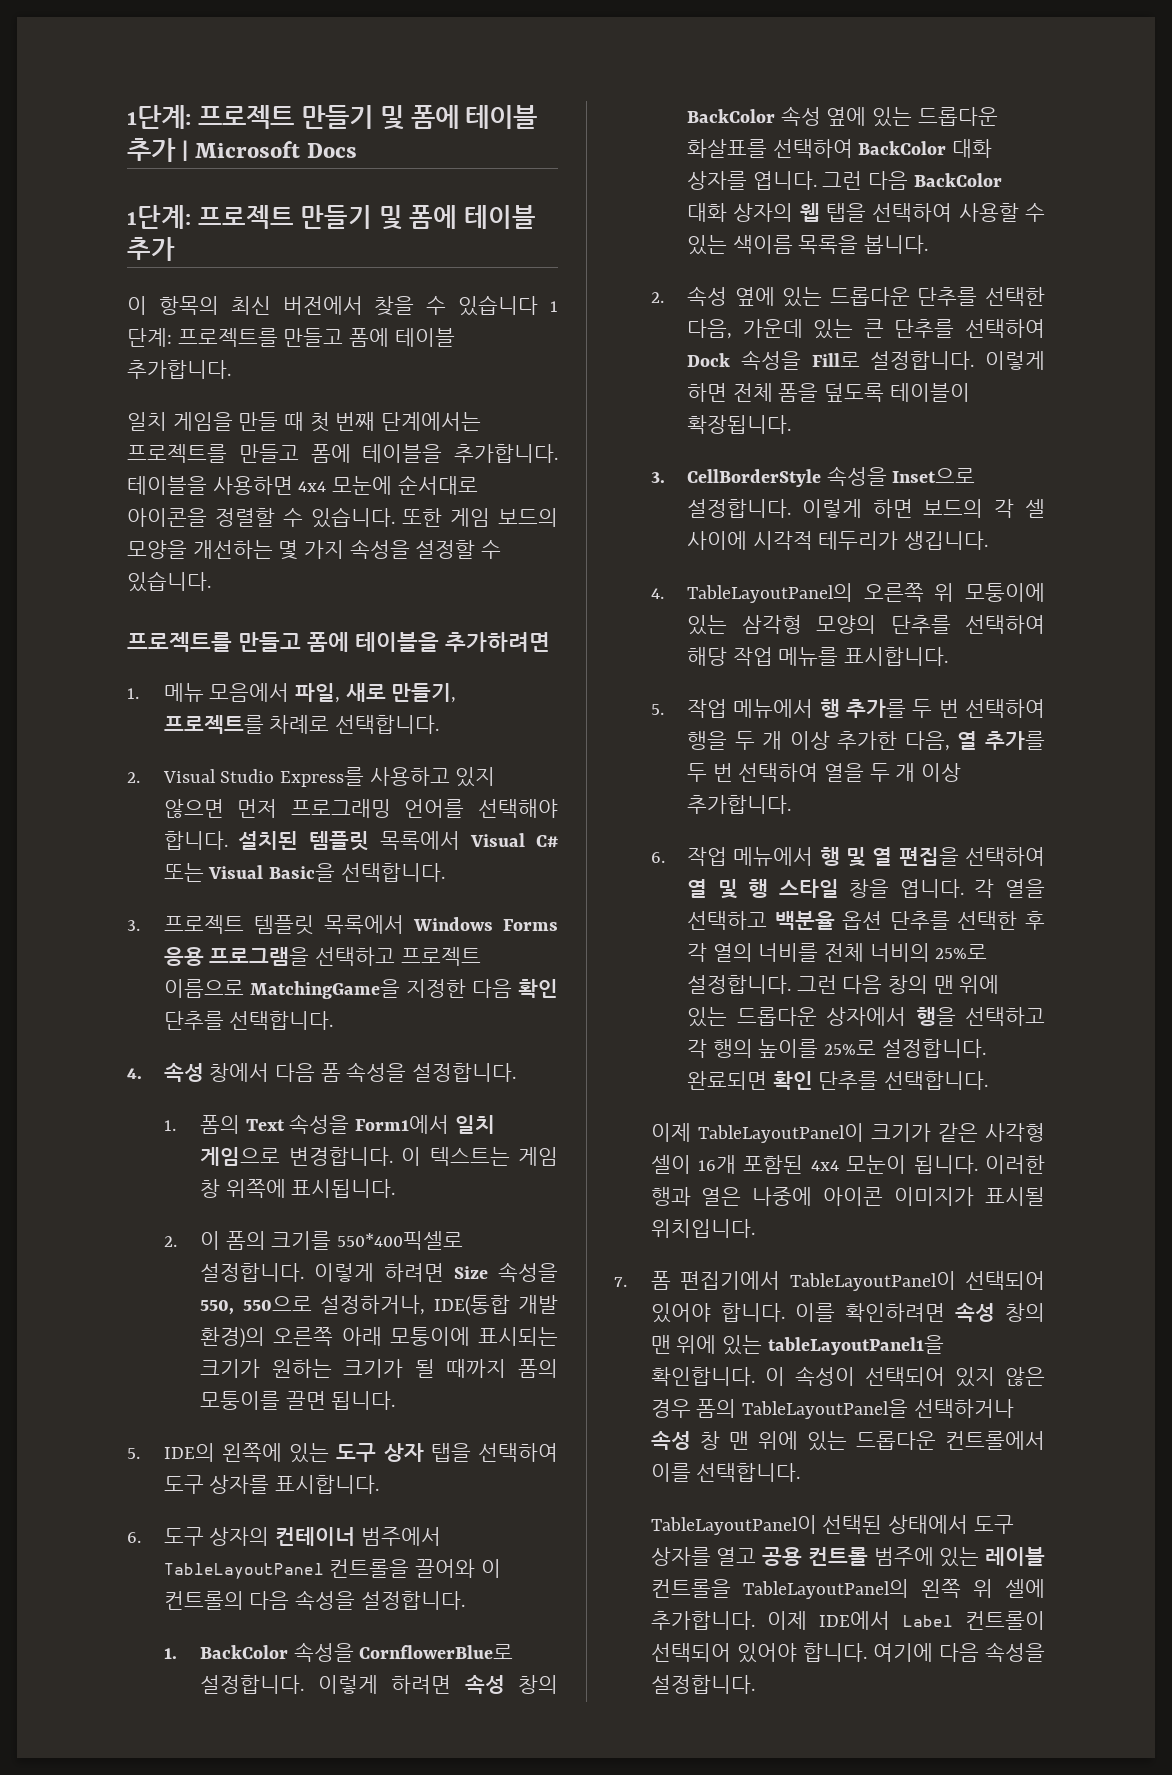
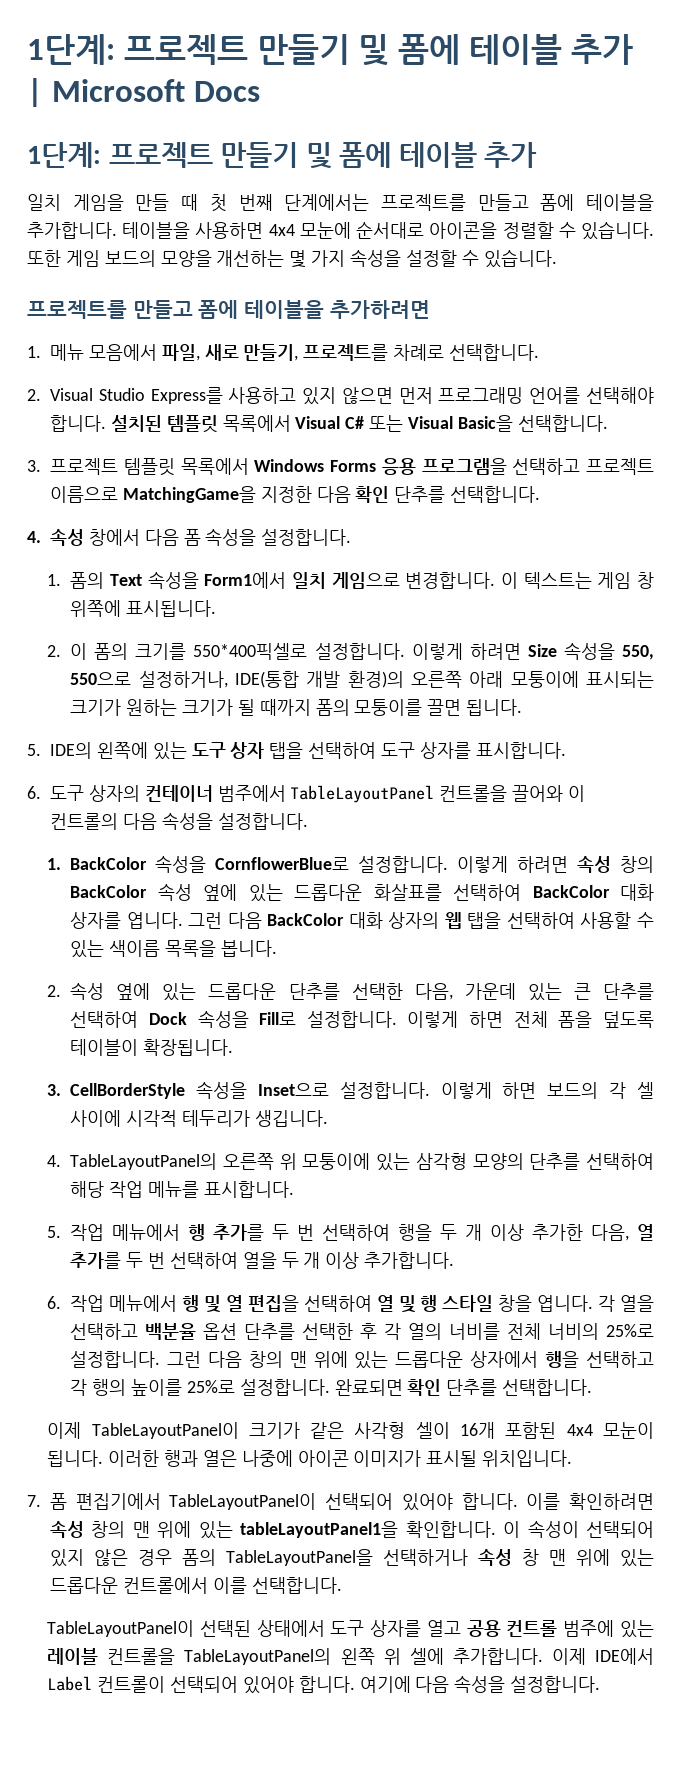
[127,295,558,316] [127,328,455,347] [127,360,231,379] // 이 항목의 최신 버전에서 찾을 수 있습니다 1 단계: 프로젝트를 만들고 폼에 테이블 추가합니다. -> (538, 155) none

